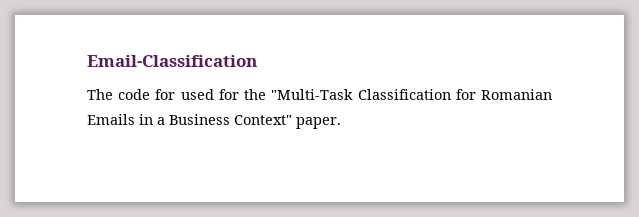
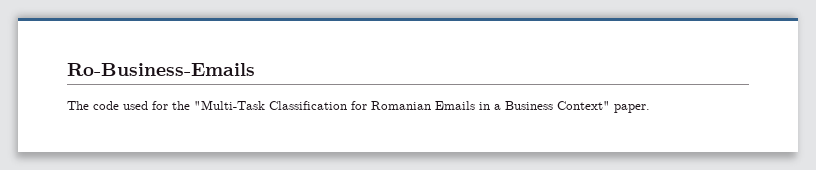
[87,55,257,67] Email-Classification -> [67,63,255,76] Ro-Business-Emails
[155,89,176,100] for -> (119, 105) none

